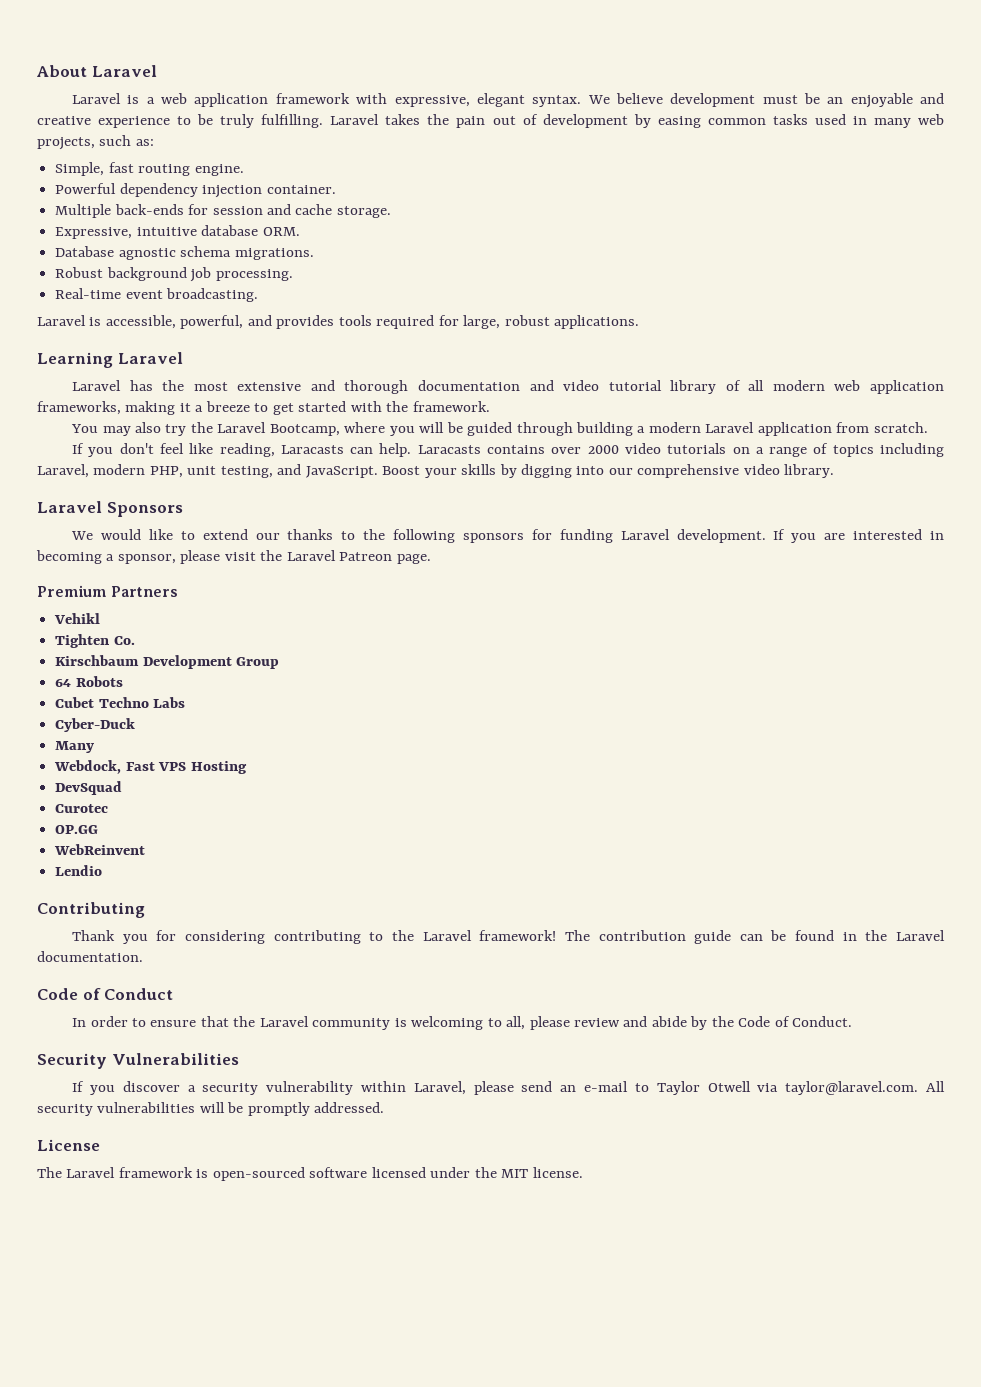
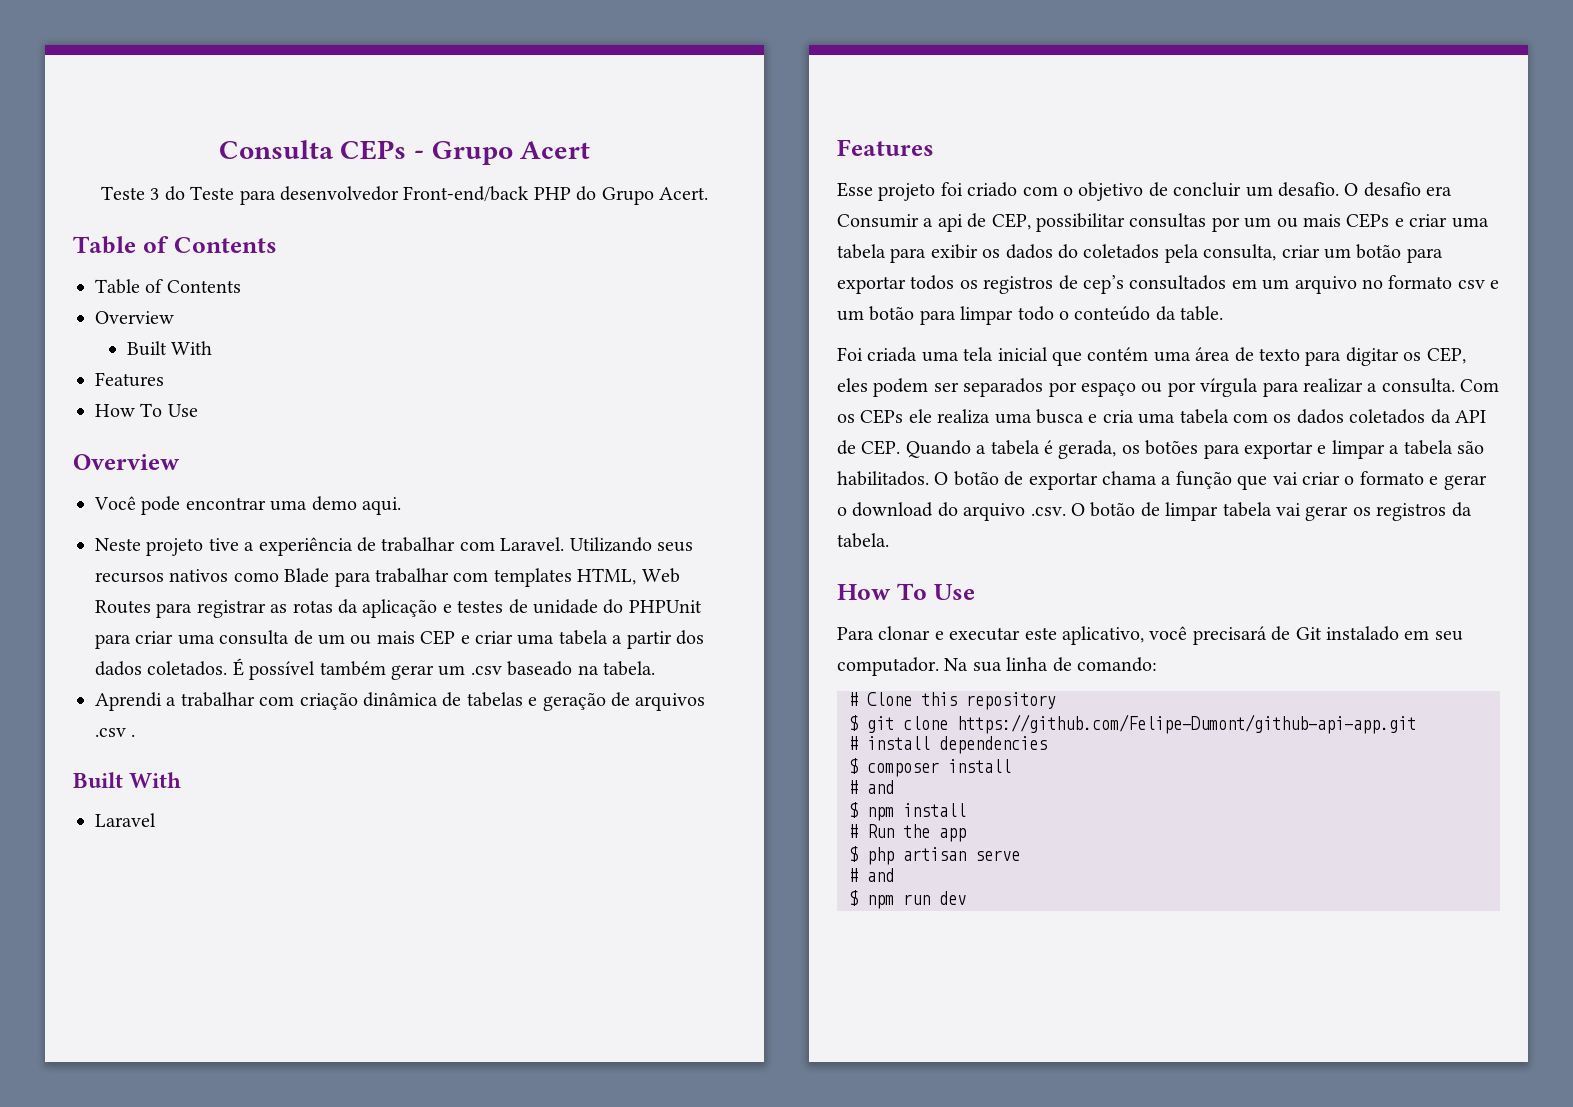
[36,65,157,77] [72,93,944,108] [37,114,944,128] [37,135,154,150] [55,162,244,176] [55,183,336,198] [55,204,391,218] [55,225,300,239] [55,246,314,260] [55,267,293,282] [55,288,259,302] [37,315,640,329] [37,352,183,368] [72,380,945,394] [37,401,490,415] [71,422,928,436] [72,443,945,457] [37,464,835,478] [37,501,183,517] [71,529,944,543] [36,550,431,564] [37,585,179,597] [54,613,101,624] [55,634,135,648] [55,655,280,669] [55,676,123,687] [55,697,186,708] [55,718,136,732] [55,741,95,753] [54,760,247,774] [55,781,123,795] [55,804,109,813] [55,825,99,834] [54,844,146,855] [55,865,103,876] [37,902,145,918] [72,930,946,944] [37,951,143,962] [37,988,174,1000] [72,1016,853,1030] [37,1053,239,1069] [72,1081,945,1095] [37,1102,385,1116] [37,1139,100,1151] [37,1167,583,1181] About Laravel // Laravel is a web application framework with expressive, elegant syntax. We believe development must be an enjoyable and creative experience to be truly fulfilling. Laravel takes the pain out of development by easing common tasks used in many web projects, such as: // Simple, fast routing engine. // Powerful dependency injection container. // Multiple back-ends for session and cache storage. // Expressive, intuitive database ORM. // Database agnostic schema migrations. // Robust background job processing. // Real-time event broadcasting. // Laravel is accessible, powerful, and provides tools required for large, robust applications. // Learning Laravel // Laravel has the most extensive and thorough documentation and video tutorial library of all modern web application frameworks, making it a breeze to get started with the framework. // You may also try the Laravel Bootcamp, where you will be guided through building a modern Laravel application from scratch. // If you don't feel like reading, Laracasts can help. Laracasts contains over 2000 video tutorials on a range of topics including Laravel, modern PHP, unit testing, and JavaScript. Boost your skills by digging into our comprehensive video library. // Laravel Sponsors // We would like to extend our thanks to the following sponsors for funding Laravel development. If you are interested in becoming a sponsor, please visit the Laravel Patreon page. // Premium Partners // Vehikl // Tighten Co. // Kirschbaum Development Group // 64 Robots // Cubet Techno Labs // Cyber-Duck // Many // Webdock, Fast VPS Hosting // DevSquad // Curotec // OP.GG // WebReinvent // Lendio // Contributing // Thank you for considering contributing to the Laravel framework! The contribution guide can be found in the Laravel documentation. // Code of Conduct // In order to ensure that the Laravel community is welcoming to all, please review and abide by the Code of Conduct. // Security Vulnerabilities // If you discover a security vulnerability within Laravel, please send an e-mail to Taylor Otwell via taylor@laravel.com. All security vulnerabilities will be promptly addressed. // License // The Laravel framework is open-sourced software licensed under the MIT license. -> [218,140,591,165] [101,186,708,205] [73,236,277,254] [95,279,241,294] [95,311,174,324] [127,341,213,356] [95,372,164,387] [95,403,198,417] [73,454,180,470] [94,496,401,515] [95,537,693,556] [95,568,680,587] [95,599,702,618] [95,630,704,649] [95,658,655,680] [95,692,706,711] [95,728,136,737] [73,772,182,788] [95,813,156,827] [837,139,934,156] [837,182,1453,201] [837,213,1489,232] [837,244,1443,263] [837,275,1500,294] [837,306,1224,325] [837,347,1466,366] [837,378,1500,397] [837,409,1486,424] [837,440,1484,459] [837,471,1487,490] [837,502,1472,521] [837,533,889,548] [837,583,975,600] [837,626,1463,645] [837,657,1157,676] [849,692,1056,710] [849,714,1416,734] [849,736,1047,754] [849,758,1011,777] [849,780,894,794] [849,802,966,821] [849,824,966,842] [849,846,1020,865] [849,868,894,882] [849,890,966,909] Consulta CEPs - Grupo Acert // Teste 3 do Teste para desenvolvedor Front-end/back PHP do Grupo Acert. // Table of Contents // Table of Contents // Overview // Built With // Features // How To Use // Overview // Você pode encontrar uma demo aqui. // Neste projeto tive a experiência de trabalhar com Laravel. Utilizando seus recursos nativos como Blade para trabalhar com templates HTML, Web Routes para registrar as rotas da aplicação e testes de unidade do PHPUnit para criar uma consulta de um ou mais CEP e criar uma tabela a partir dos dados coletados. É possível também gerar um .csv baseado na tabela. // Aprendi a trabalhar com criação dinâmica de tabelas e geração de arquivos .csv . // Built With // Laravel // Features // Esse projeto foi criado com o objetivo de concluir um desafio. O desafio era Consumir a api de CEP, possibilitar consultas por um ou mais CEPs e criar uma tabela para exibir os dados do coletados pela consulta, criar um botão para exportar todos os registros de cep’s consultados em um arquivo no formato csv e um botão para limpar todo o conteúdo da table. // Foi criada uma tela inicial que contém uma área de texto para digitar os CEP, eles podem ser separados por espaço ou por vírgula para realizar a consulta. Com os CEPs ele realiza uma busca e cria uma tabela com os dados coletados da API de CEP. Quando a tabela é gerada, os botões para exportar e limpar a tabela são habilitados. O botão de exportar chama a função que vai criar o formato e gerar o download do arquivo .csv. O botão de limpar tabela vai gerar os registros da tabela. // How To Use // Para clonar e executar este aplicativo, você precisará de Git instalado em seu computador. Na sua linha de comando: // # Clone this repository // $ git clone https://github.com/Felipe-Dumont/github-api-app.git // # install dependencies // $ composer install // # and // $ npm install // # Run the app // $ php artisan serve // # and // $ npm run dev

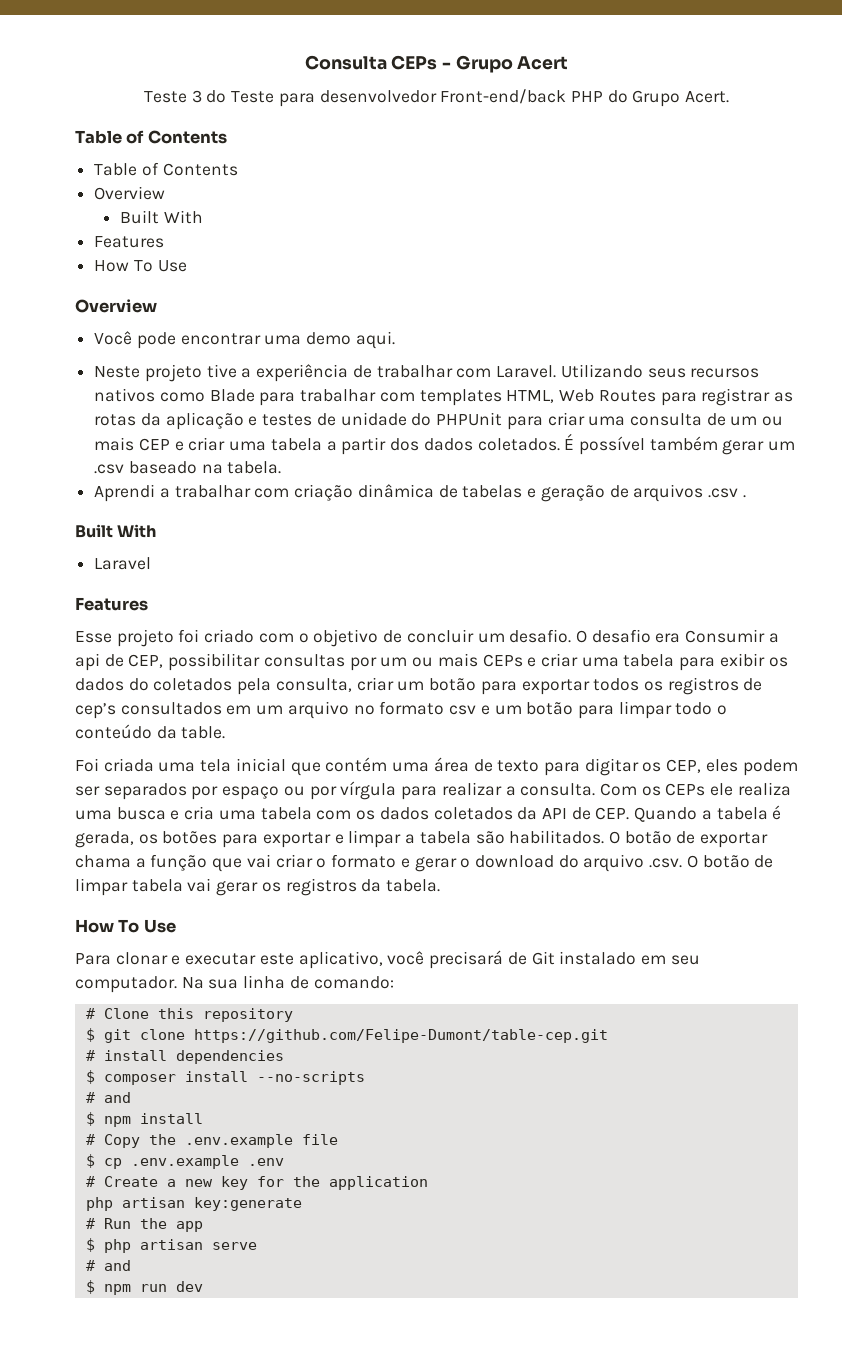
[957,714,1416,734] https://github.com/Felipe-Dumont/github-api-app.git -> [193,1029,608,1043] https://github.com/Felipe-Dumont/table-cep.git
(1011, 766) none -> [256,1071,365,1085] --no-scripts
(966, 810) none -> [85,1134,338,1148] [85,1154,284,1169] [85,1176,428,1190] [85,1197,302,1211] // # Copy the .env.example file // $ cp .env.example .env // # Create a new key for the application // php artisan key:generate

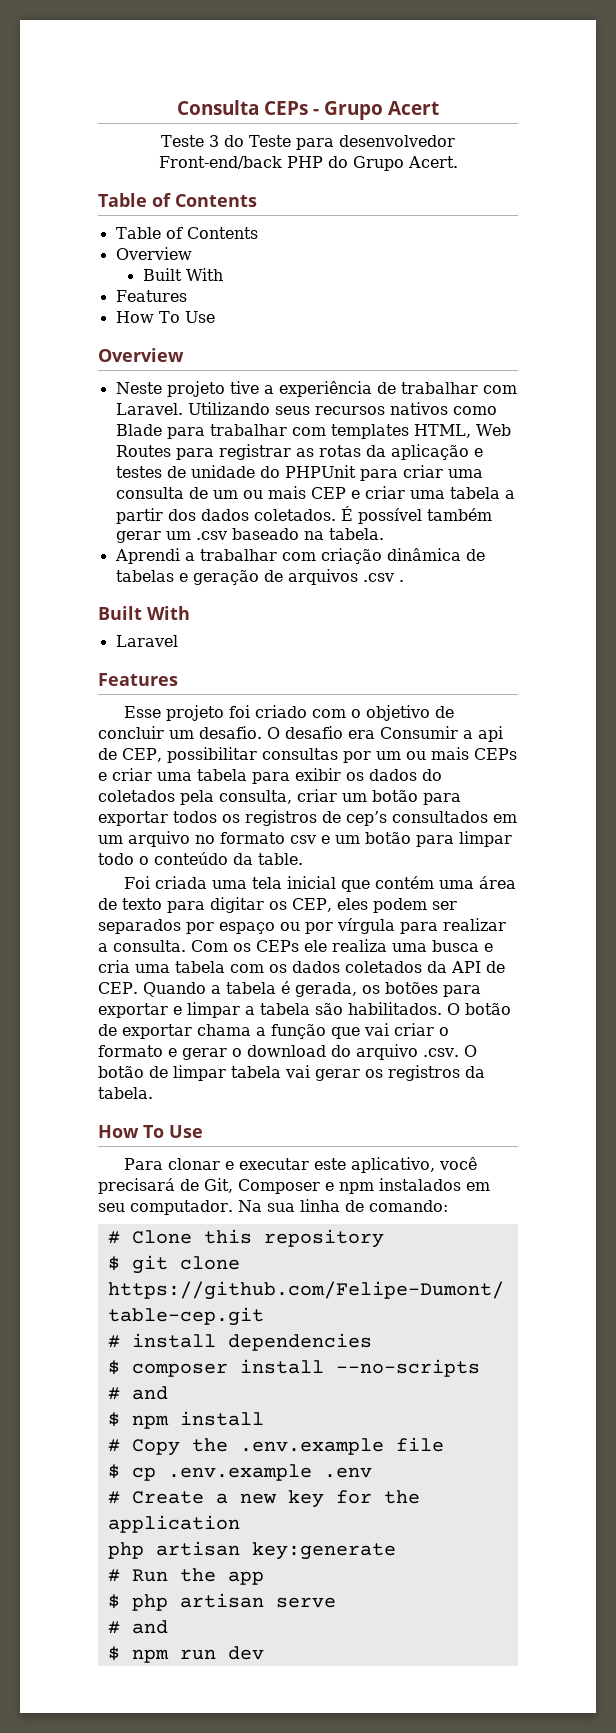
[94,331,395,349] // Você pode encontrar uma demo aqui. -> (184, 355) none
[531,951,637,965] Git instalado -> [204,1178,461,1194] Git, Composer e npm instalados

